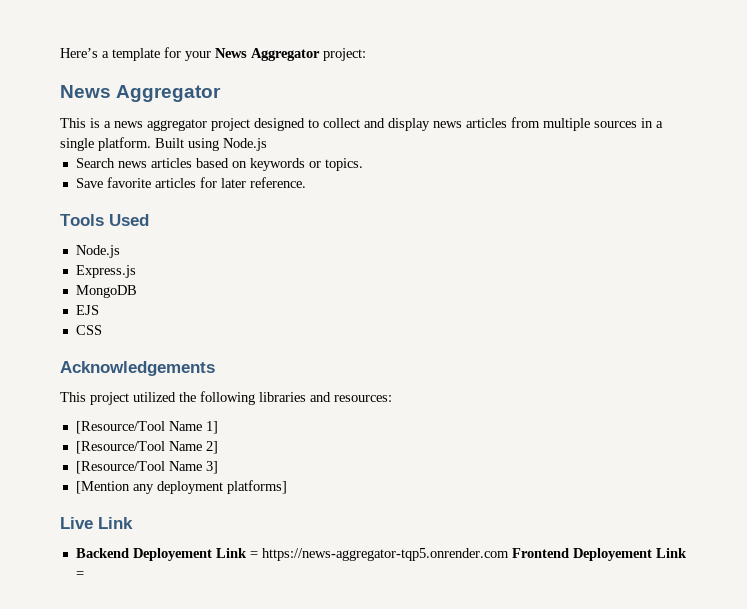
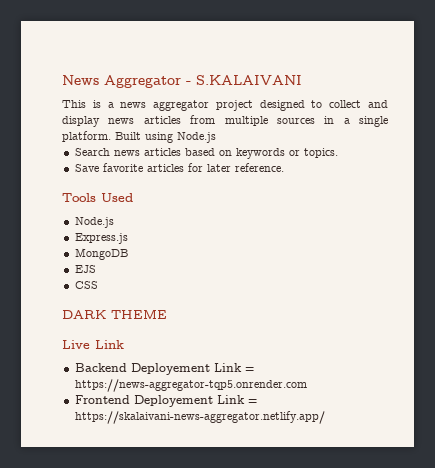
[60,47,366,61] [60,85,222,102] Here’s a template for your News Aggregator project: // News Aggregator -> [62,75,302,88] News Aggregator - S.KALAIVANI
[60,361,215,376] [60,391,392,405] [75,421,218,434] [75,441,218,454] [75,461,218,474] [75,480,287,494] Acknowledgements // This project utilized the following libraries and resources: // [Resource/Tool Name 1] // [Resource/Tool Name 2] // [Resource/Tool Name 3] // [Mention any deployment platforms] -> [62,309,167,319] DARK THEME
(509, 554) none -> (307, 385) //
(84, 574) none -> [74,411,325,424] https://skalaivani-news-aggregator.netlify.app/

